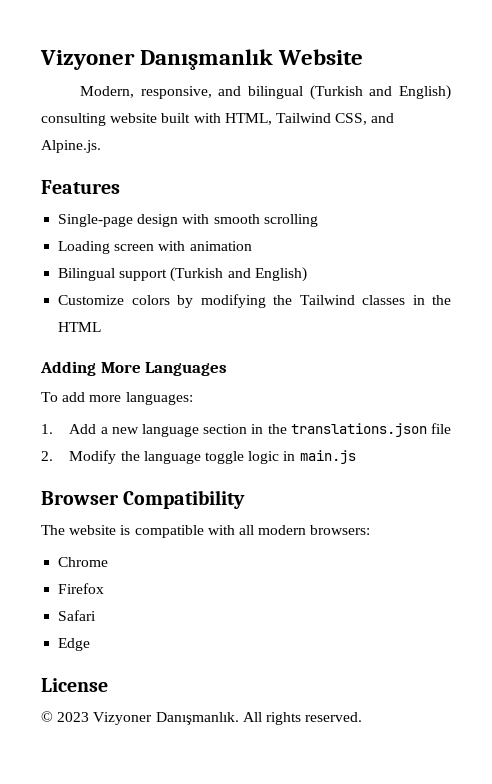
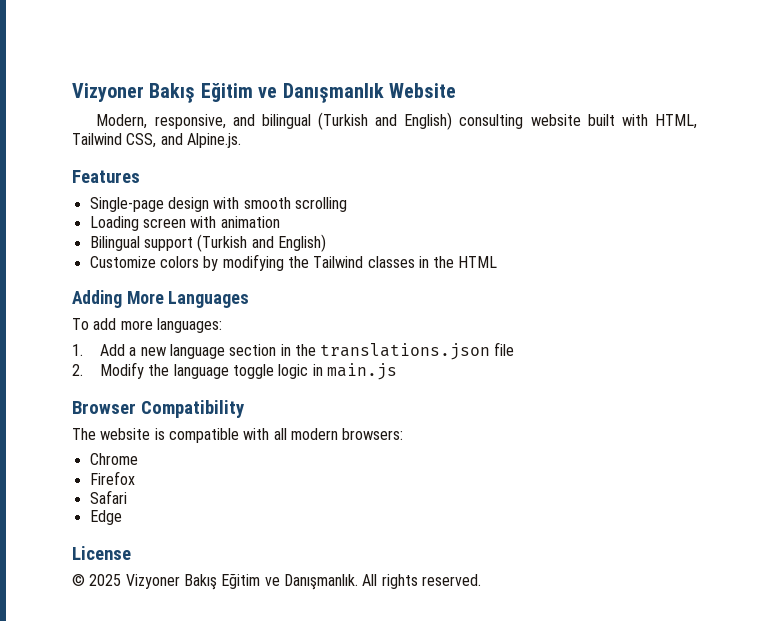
[40,50,135,70] Vizyoner -> [72,83,278,103] Vizyoner Bakış Eğitim ve
[57,712,153,725] 2023 Vizyoner -> [89,573,280,590] 2025 Vizyoner Bakış Eğitim ve

